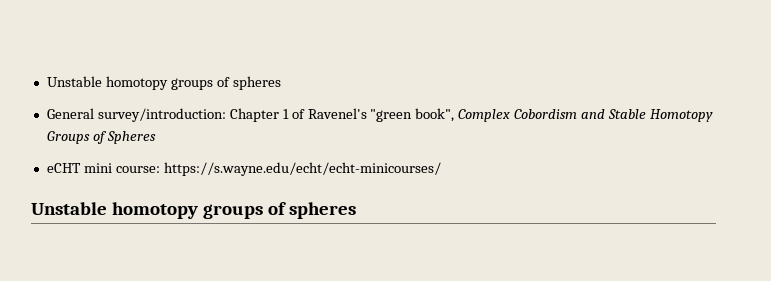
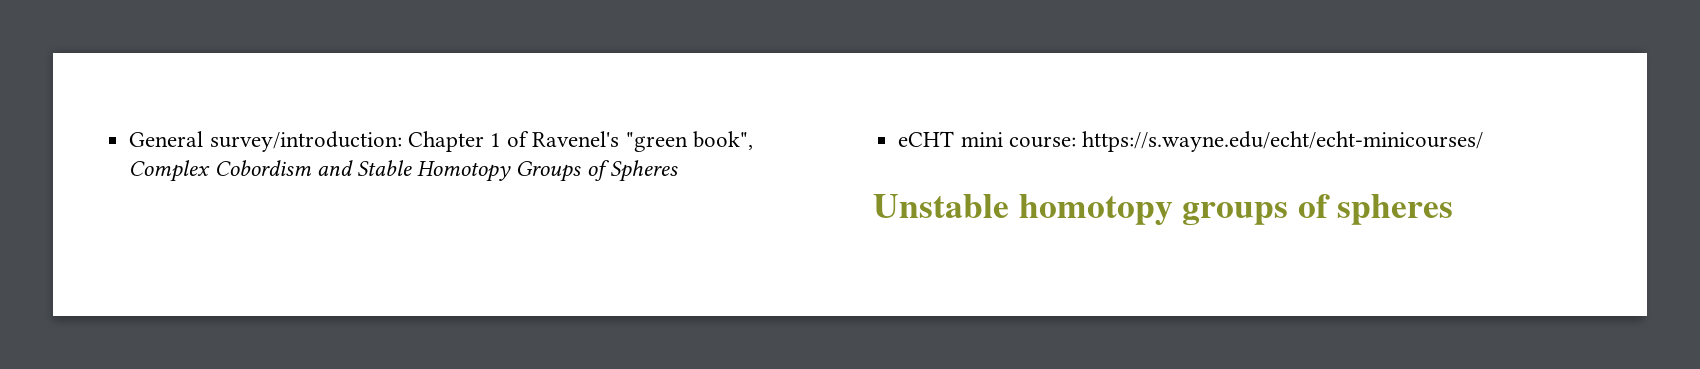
[46,76,281,90] Unstable homotopy groups of spheres // -> (129, 139) none

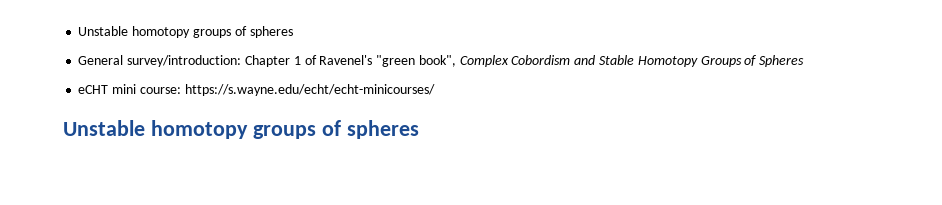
(129, 139) none -> [78,26,293,38] Unstable homotopy groups of spheres //

